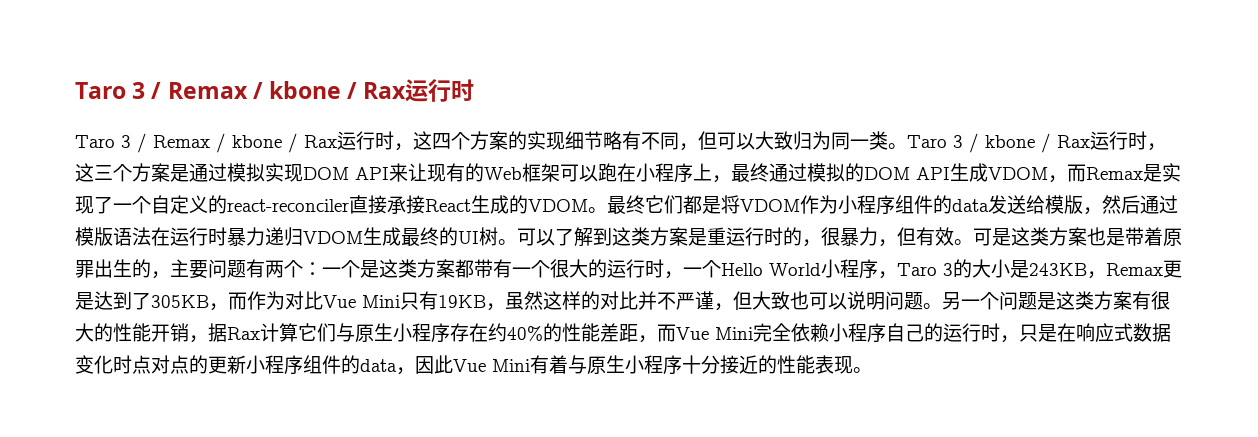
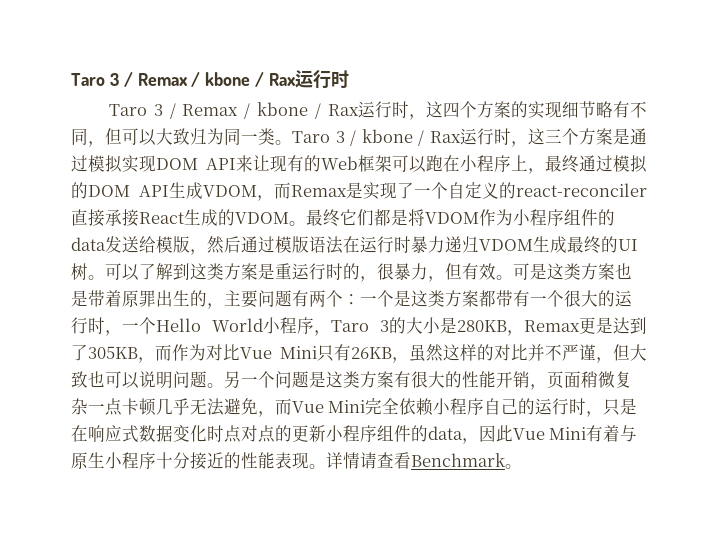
[1029,263,1087,276] 243KB -> [457,320,507,332] 280KB
[438,295,486,308] 19KB -> [351,347,392,359] 26KB
[208,323,638,343] 据Rax计算它们与原生小程序存在约40%的性能差距 -> [547,371,632,389] [71,398,258,416] 页面稍微复杂一点卡顿几乎无法避免
(872, 370) none -> [326,452,522,469] 详情请查看Benchmark。

